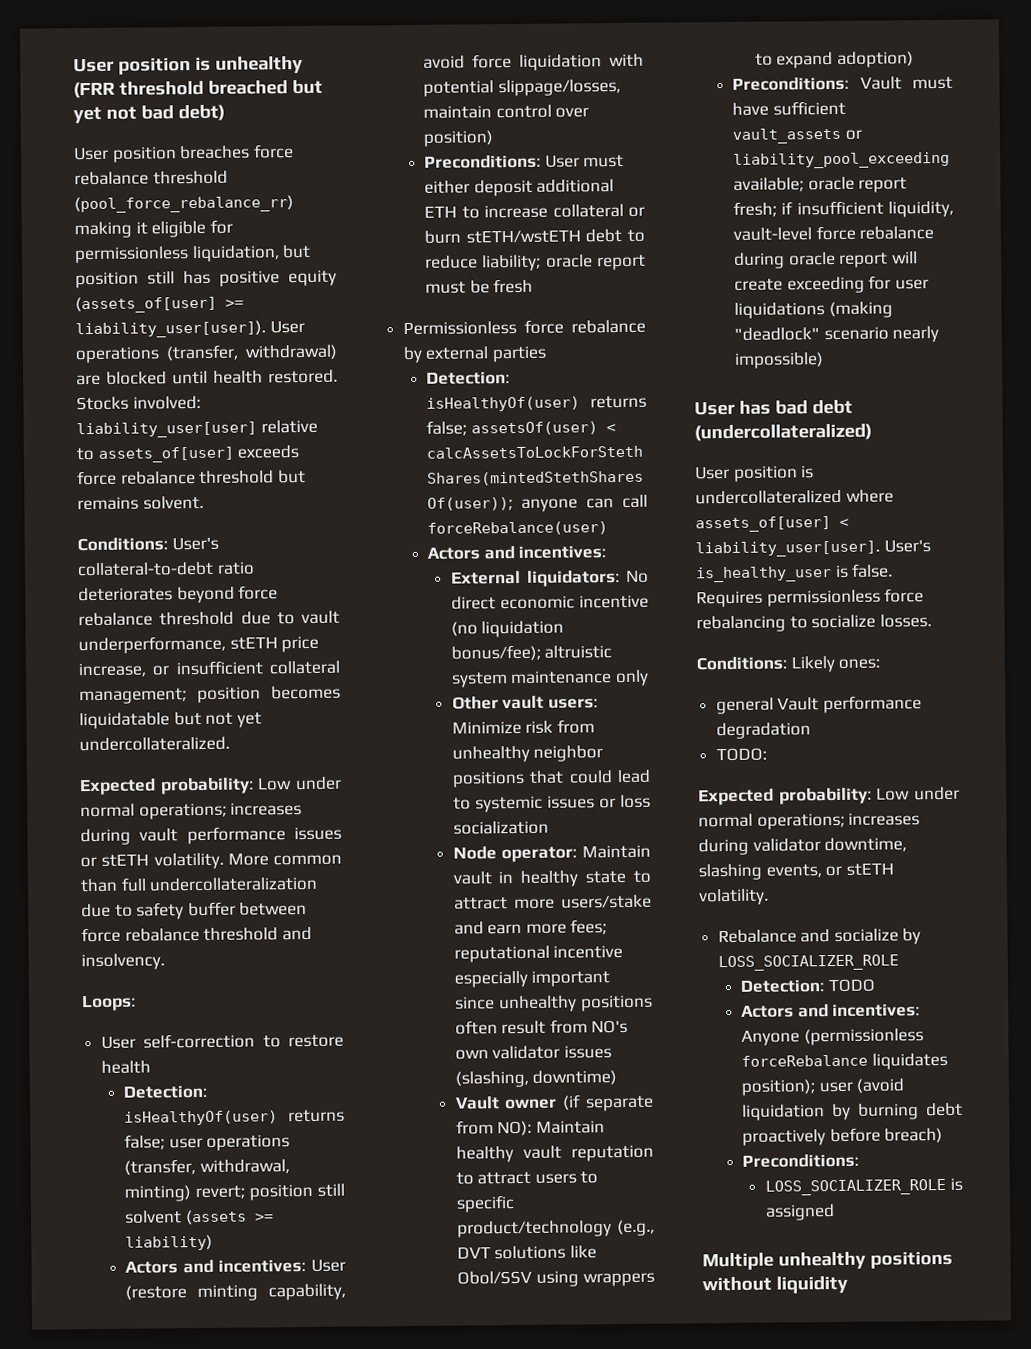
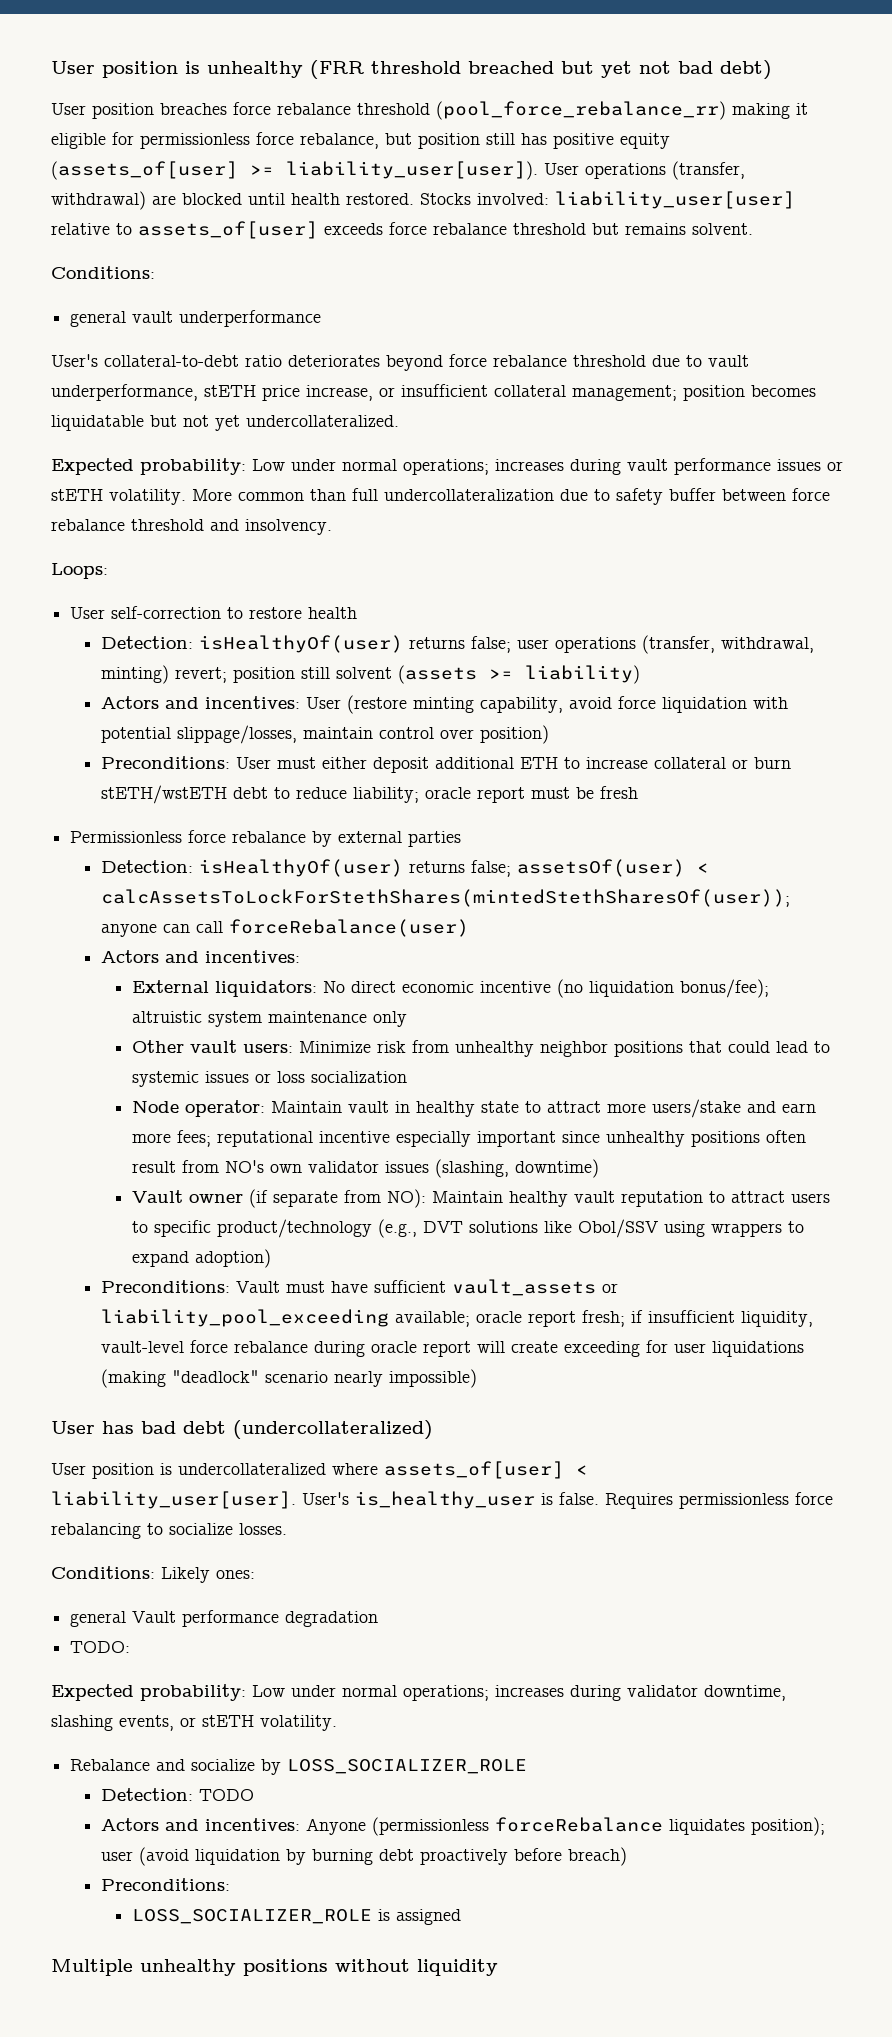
[191,245,280,263] liquidation, -> [256,132,379,149] force rebalance,
(168, 544) none -> [70,310,322,327] // general vault underperformance //

